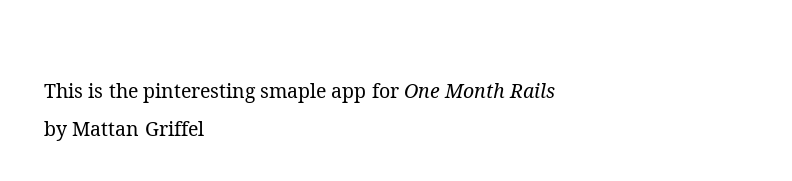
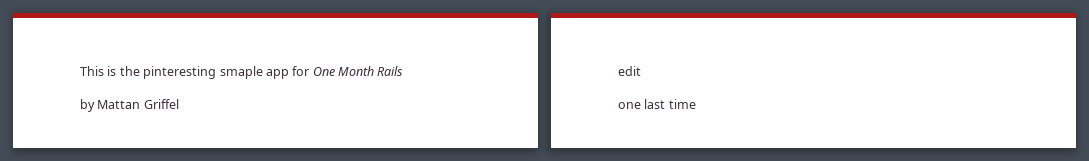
(204, 128) none -> [618,66,641,76] [618,99,696,109] // edit // one last time

